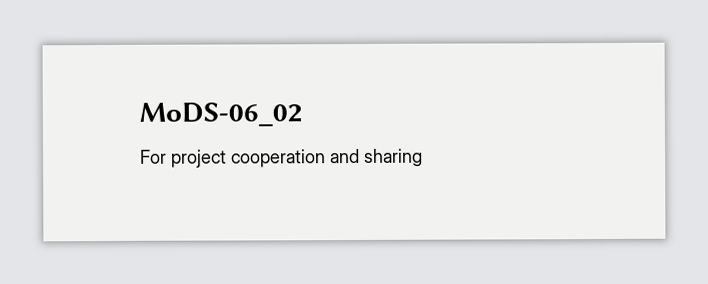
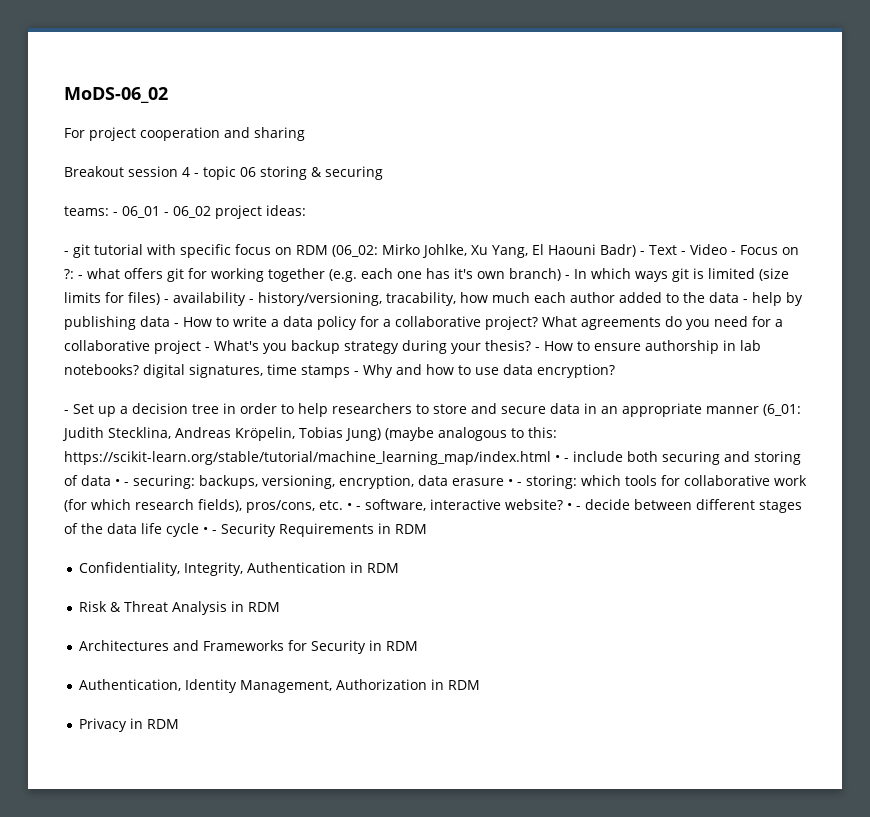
(423, 157) none -> [64,166,383,180] [64,205,306,219] [64,244,799,258] [64,268,789,282] [64,292,803,306] [64,316,783,330] [64,340,761,354] [64,364,615,378] [64,403,801,417] [62,427,557,441] [64,451,801,465] [64,475,807,489] [64,499,802,513] [64,523,427,537] [79,562,400,576] [79,601,281,615] [79,640,419,654] [79,679,481,693] [79,718,180,732] // Breakout session 4 - topic 06 storing & securing // teams: - 06_01 - 06_02 project ideas: // - git tutorial with specific focus on RDM (06_02: Mirko Johlke, Xu Yang, El Haouni Badr) - Text - Video - Focus on ?: - what offers git for working together (e.g. each one has it's own branch) - In which ways git is limited (size limits for files) - availability - history/versioning, tracability, how much each author added to the data - help by publishing data - How to write a data policy for a collaborative project? What agreements do you need for a collaborative project - What's you backup strategy during your thesis? - How to ensure authorship in lab notebooks? digital signatures, time stamps - Why and how to use data encryption? // - Set up a decision tree in order to help researchers to store and secure data in an appropriate manner (6_01: Judith Stecklina, Andreas Kröpelin, Tobias Jung) (maybe analogous to this: https://scikit-learn.org/stable/tutorial/machine_learning_map/index.html • - include both securing and storing of data • - securing: backups, versioning, encryption, data erasure • - storing: which tools for collaborative work (for which research fields), pros/cons, etc. • - software, interactive website? • - decide between different stages of the data life cycle • - Security Requirements in RDM // Confidentiality, Integrity, Authentication in RDM // Risk & Threat Analysis in RDM // Architectures and Frameworks for Security in RDM // Authentication, Identity Management, Authorization in RDM // Privacy in RDM

